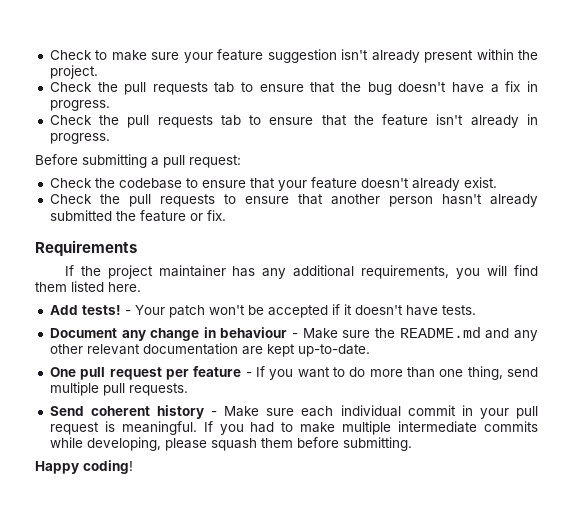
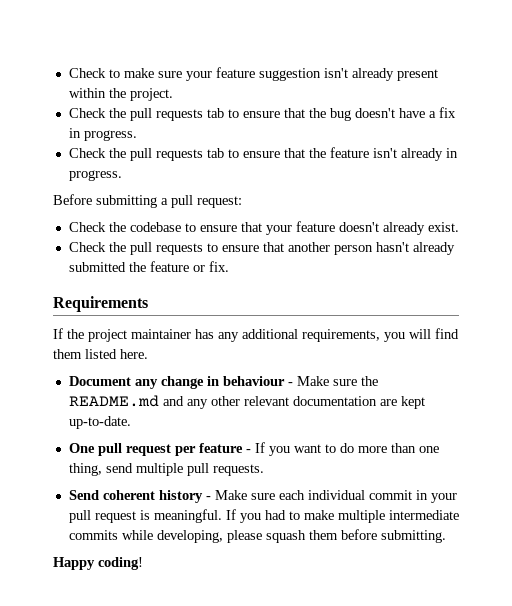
[49,304,476,318] // Add tests! - Your patch won't be accepted if it doesn't have tests. -> (148, 354) none

